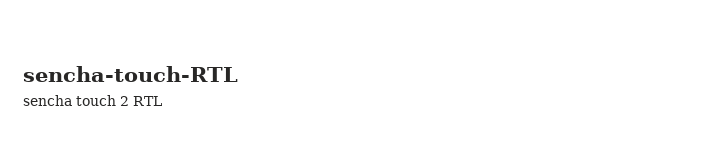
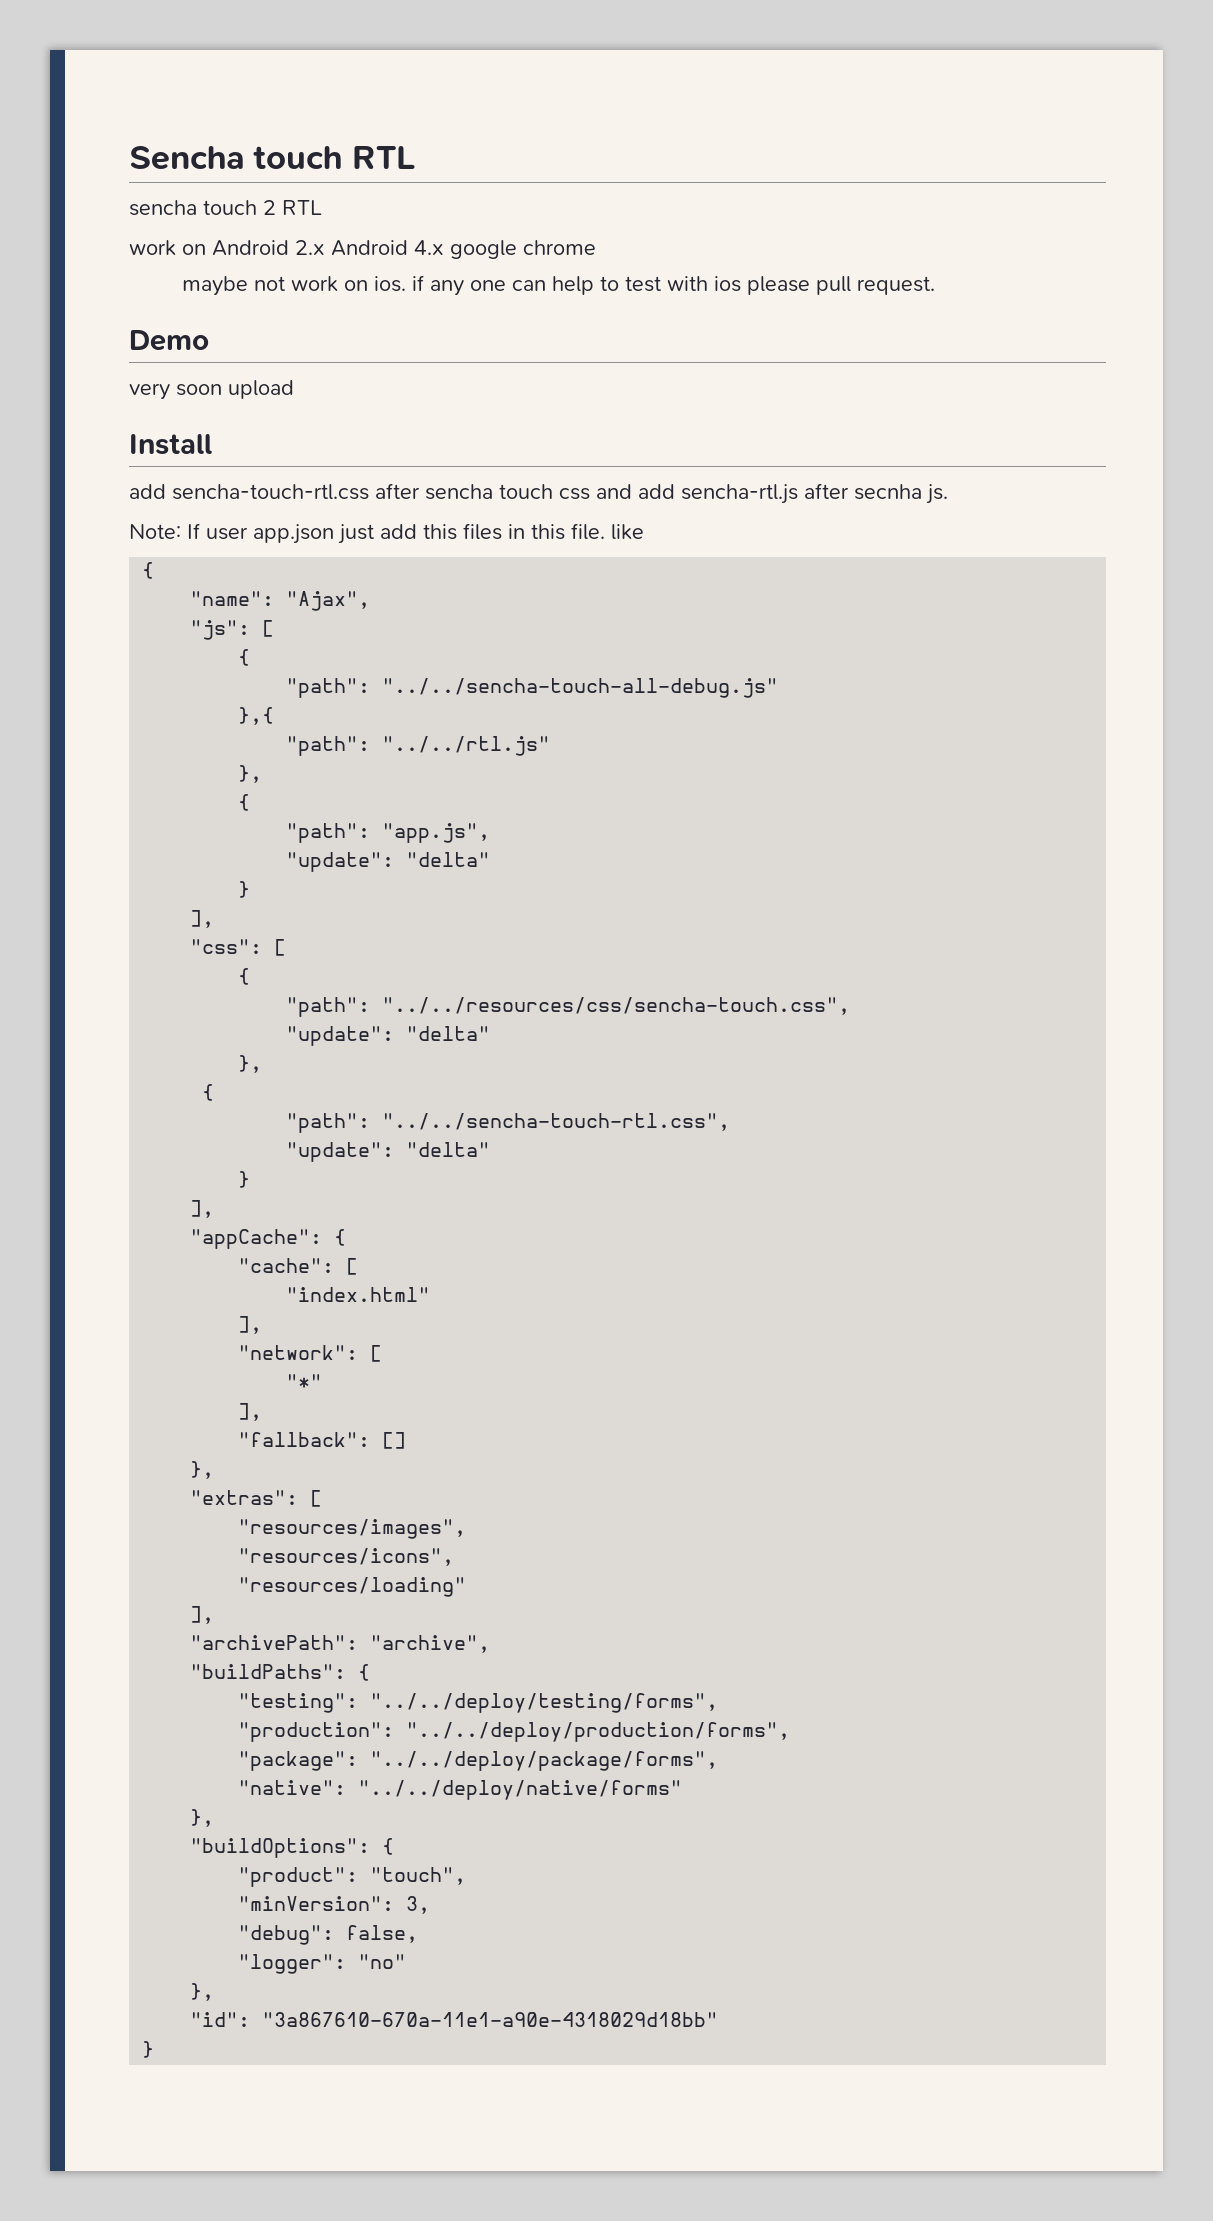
[23,66,238,82] sencha-touch-RTL -> [129,146,415,170] Sencha touch RTL
(162, 101) none -> [129,240,596,259] [181,275,935,296] [129,330,209,351] [129,380,294,400] [129,434,212,455] [129,483,948,504] [129,523,644,544] [142,562,155,579] [190,591,371,611] [190,620,275,640] [238,649,251,666] [286,678,779,698] [238,707,275,725] [286,736,551,756] [238,765,263,783] [238,794,251,811] [286,823,491,843] [286,852,491,872] [238,881,251,898] [190,910,215,928] [190,939,287,956] [238,968,251,985] [286,997,851,1017] [286,1026,491,1046] [238,1055,263,1073] [202,1084,215,1101] [286,1113,731,1133] [286,1142,491,1162] [238,1171,251,1188] [190,1200,215,1218] [190,1229,347,1249] [238,1258,359,1275] [286,1287,431,1302] [238,1316,263,1334] [238,1345,383,1362] [286,1374,323,1389] [238,1403,263,1421] [238,1432,407,1449] [190,1461,215,1479] [190,1490,323,1507] [238,1519,467,1539] [238,1548,455,1566] [238,1577,467,1597] [190,1606,215,1624] [190,1635,491,1653] [190,1664,371,1681] [238,1693,719,1713] [238,1722,791,1742] [238,1751,719,1771] [238,1780,683,1800] [190,1809,215,1827] [190,1838,395,1858] [238,1867,467,1887] [238,1896,431,1914] [238,1925,419,1945] [238,1954,407,1974] [190,1983,215,2001] [190,2012,719,2027] [142,2041,155,2058] // work on Android 2.x Android 4.x google chrome // maybe not work on ios. if any one can help to test with ios please pull request. // Demo // very soon upload // Install // add sencha-touch-rtl.css after sencha touch css and add sencha-rtl.js after secnha js. // Note: If user app.json just add this files in this file. like // { // "name": "Ajax", // "js": [ // { // "path": "../../sencha-touch-all-debug.js" // },{ // "path": "../../rtl.js" // }, // { // "path": "app.js", // "update": "delta" // } // ], // "css": [ // { // "path": "../../resources/css/sencha-touch.css", // "update": "delta" // }, // { // "path": "../../sencha-touch-rtl.css", // "update": "delta" // } // ], // "appCache": { // "cache": [ // "index.html" // ], // "network": [ // "*" // ], // "fallback": [] // }, // "extras": [ // "resources/images", // "resources/icons", // "resources/loading" // ], // "archivePath": "archive", // "buildPaths": { // "testing": "../../deploy/testing/forms", // "production": "../../deploy/production/forms", // "package": "../../deploy/package/forms", // "native": "../../deploy/native/forms" // }, // "buildOptions": { // "product": "touch", // "minVersion": 3, // "debug": false, // "logger": "no" // }, // "id": "3a867610-670a-11e1-a90e-4318029d18bb" // }

